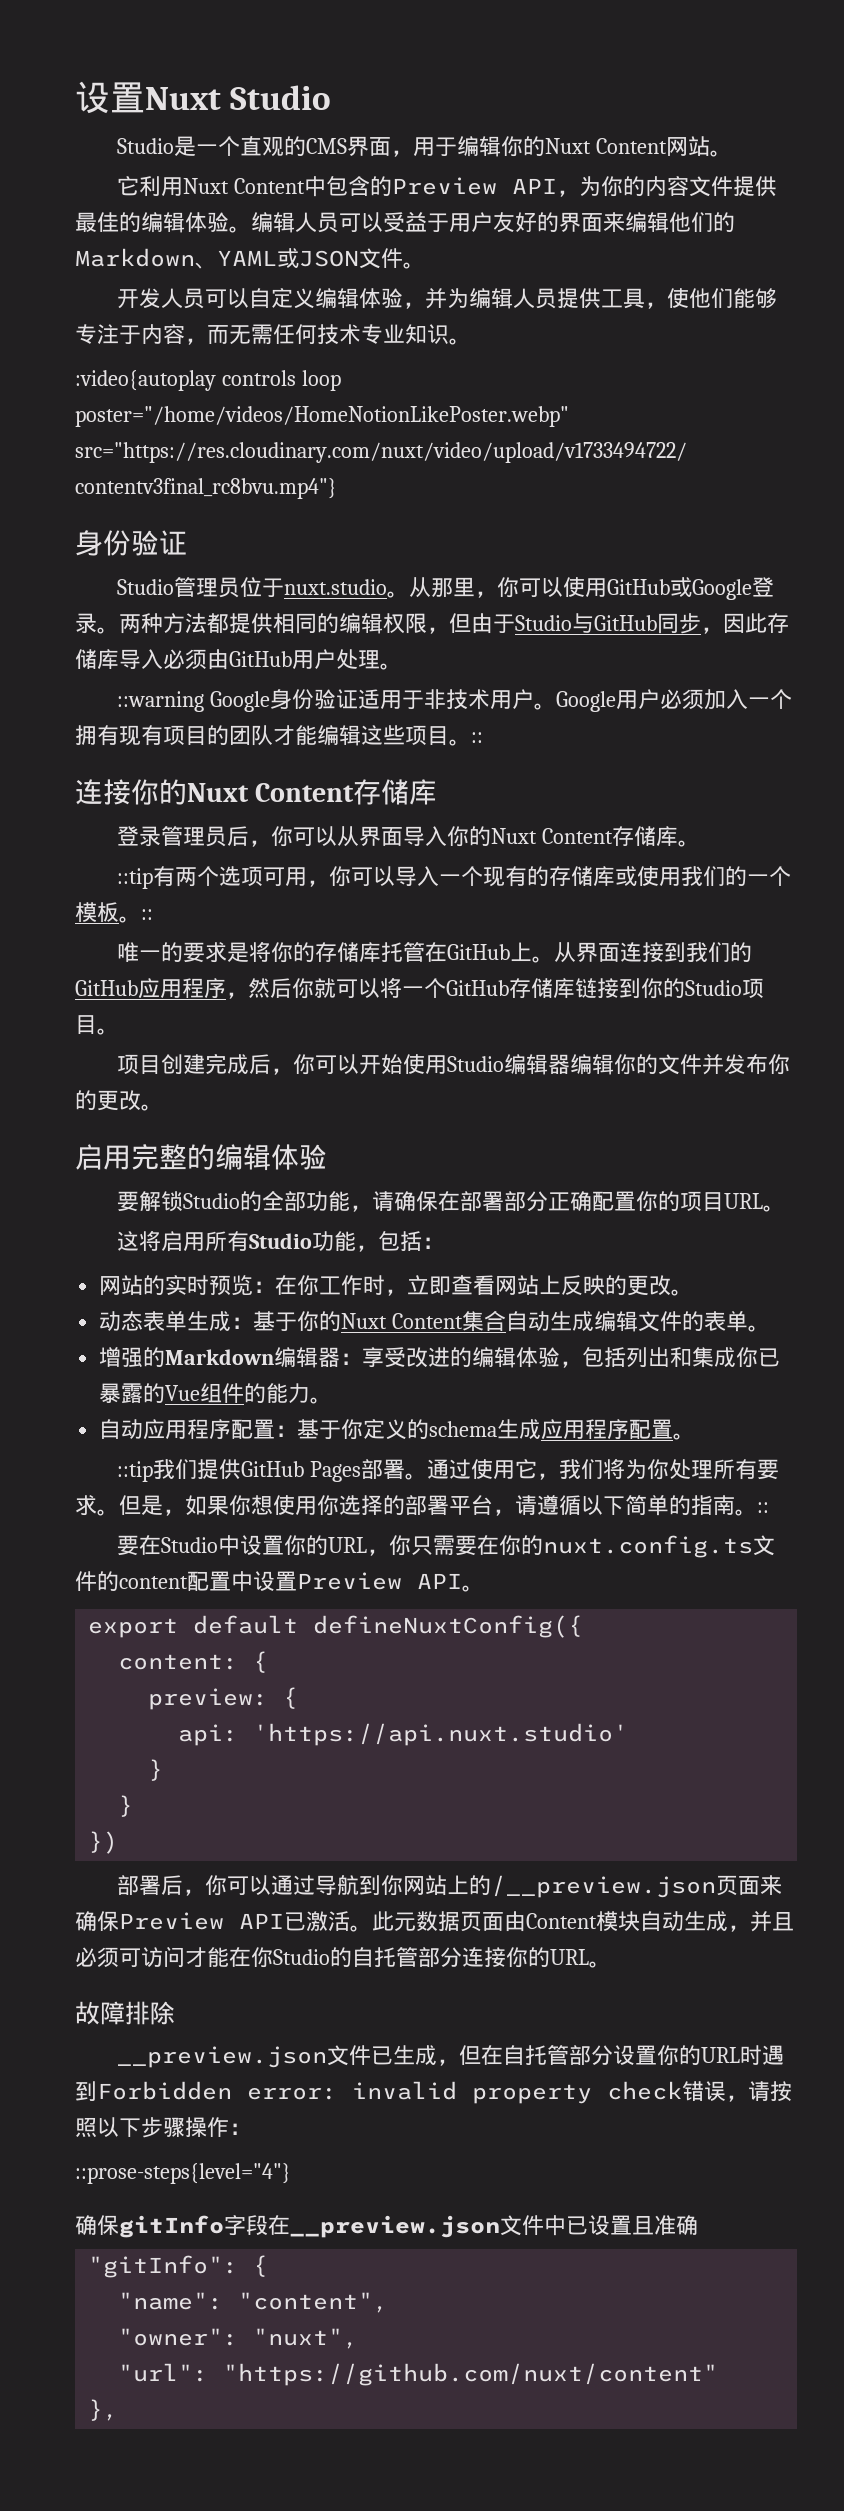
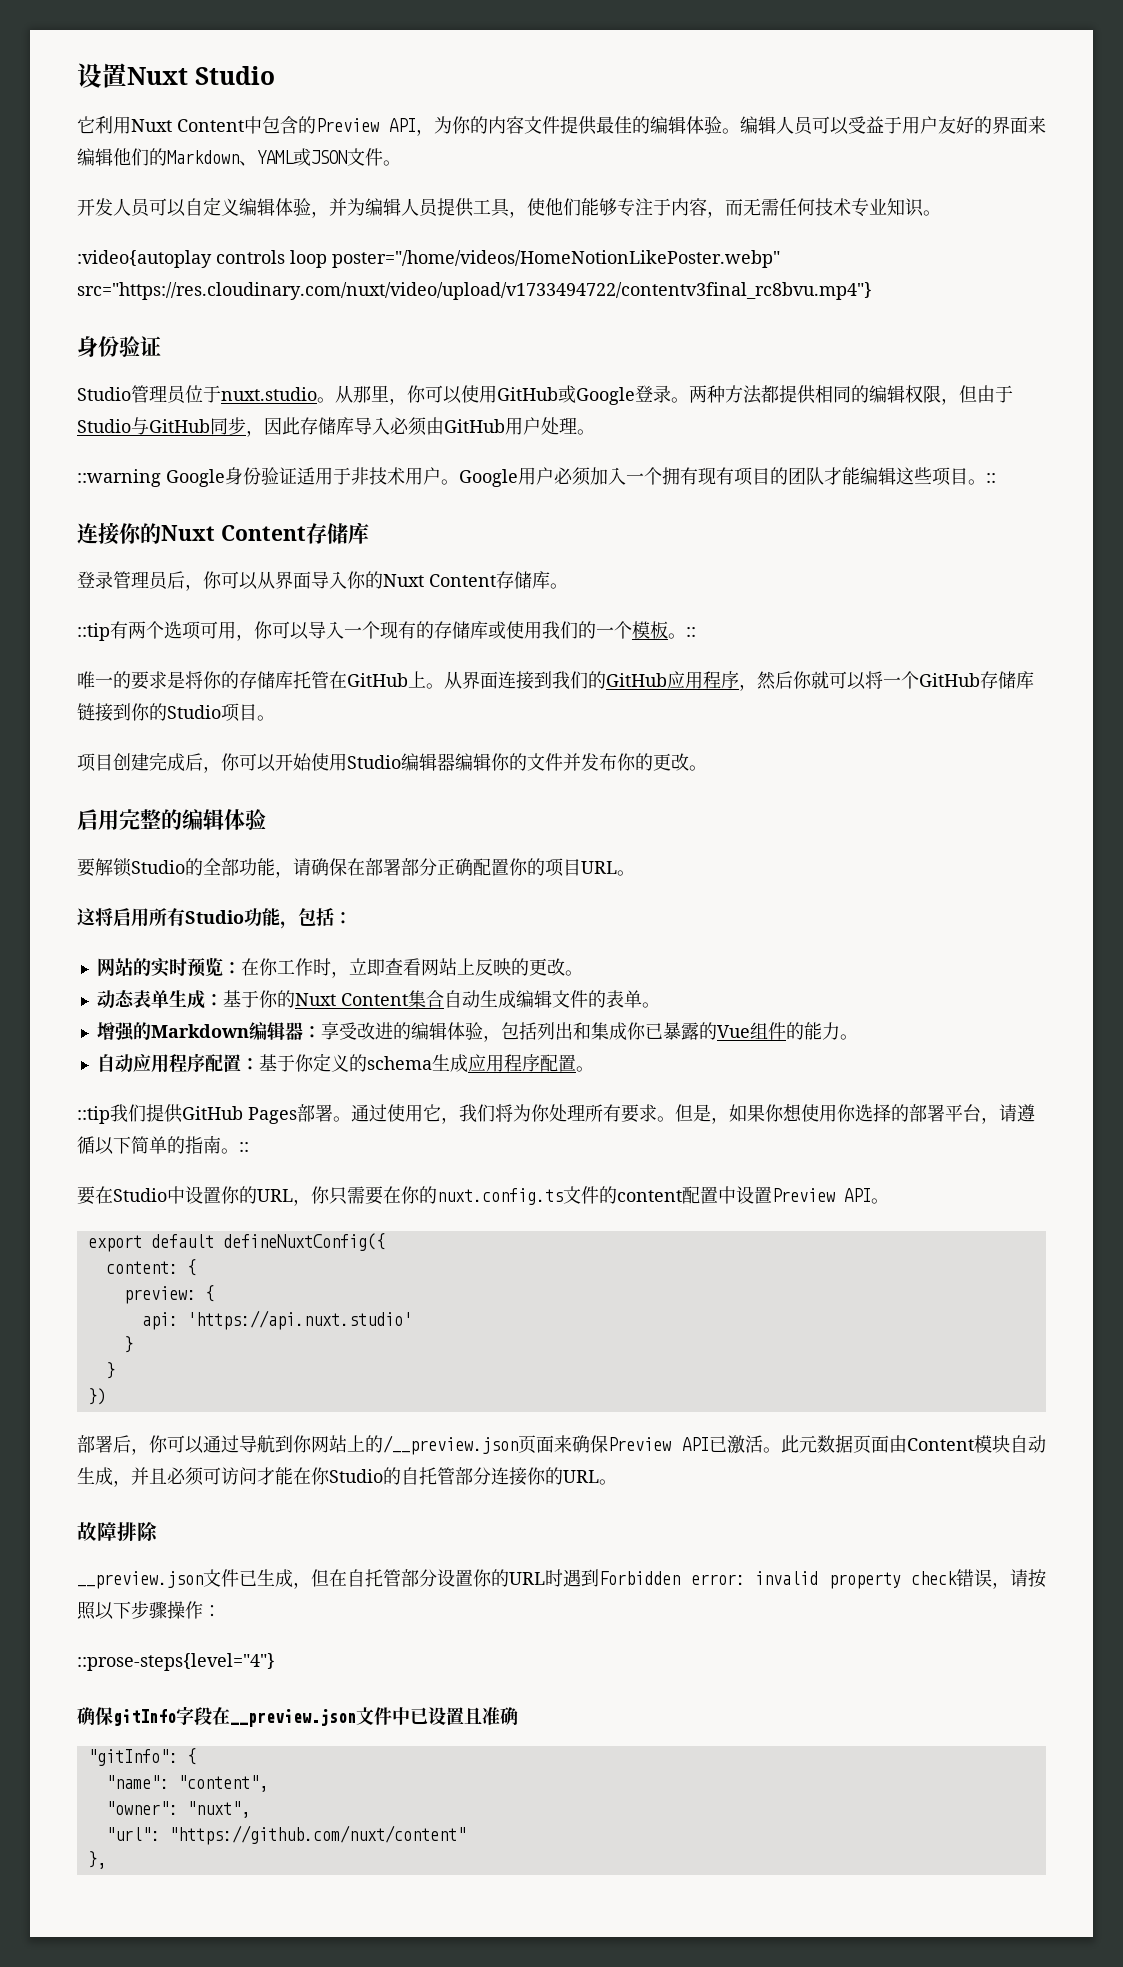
[117,136,733,157] // Studio是一个直观的CMS界面，用于编辑你的Nuxt Content网站。 -> (275, 75) none

